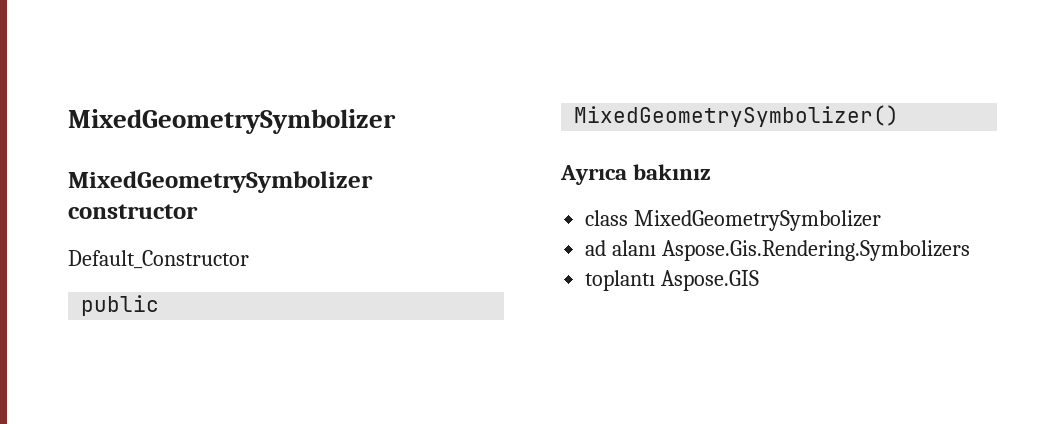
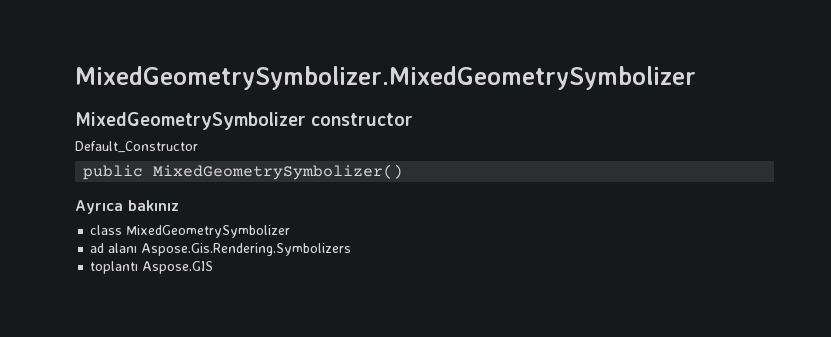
[68,109,396,134] MixedGeometrySymbolizer -> [75,66,696,90] MixedGeometrySymbolizer.MixedGeometrySymbolizer

